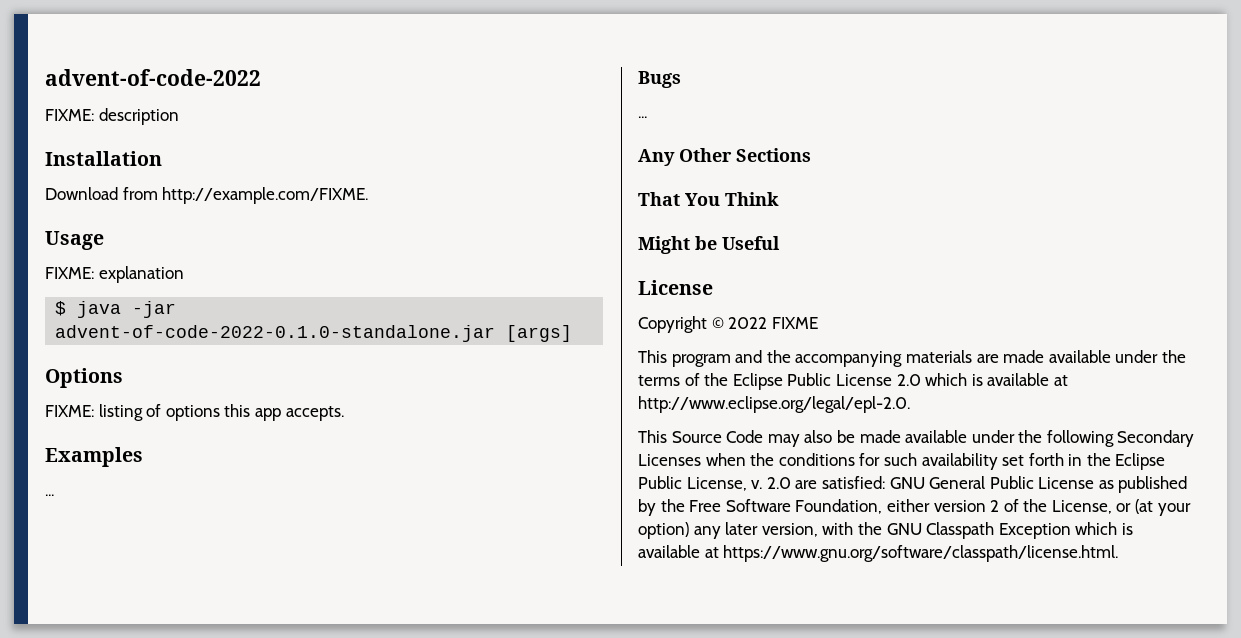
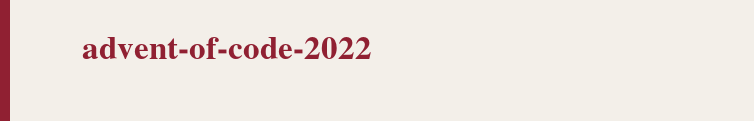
[45,108,179,125] [45,151,162,166] [45,187,369,204] [45,231,104,250] [45,266,184,283] [55,301,177,318] [55,325,573,342] [45,368,123,388] [45,404,344,421] [45,447,143,467] [45,494,54,496] [638,71,681,88] [638,116,647,118] [638,148,811,166] [638,192,779,206] [638,236,780,254] [638,280,713,295] [638,316,818,333] [638,350,1186,367] [638,373,1068,390] [638,396,910,413] [638,430,1195,447] [638,453,1166,470] [638,476,1188,493] [638,499,1191,516] [638,522,1133,539] [638,545,1119,562] // FIXME: description // Installation // Download from http://example.com/FIXME. // Usage // FIXME: explanation // $ java -jar advent-of-code-2022-0.1.0-standalone.jar [args] // Options // FIXME: listing of options this app accepts. // Examples // ... // Bugs // ... // Any Other Sections // That You Think // Might be Useful // License // Copyright © 2022 FIXME // This program and the accompanying materials are made available under the terms of the Eclipse Public License 2.0 which is available at http://www.eclipse.org/legal/epl-2.0. // This Source Code may also be made available under the following Secondary Licenses when the conditions for such availability set forth in the Eclipse Public License, v. 2.0 are satisfied: GNU General Public License as published by the Free Software Foundation, either version 2 of the License, or (at your option) any later version, with the GNU Classpath Exception which is available at https://www.gnu.org/software/classpath/license.html. -> (372, 48) none

